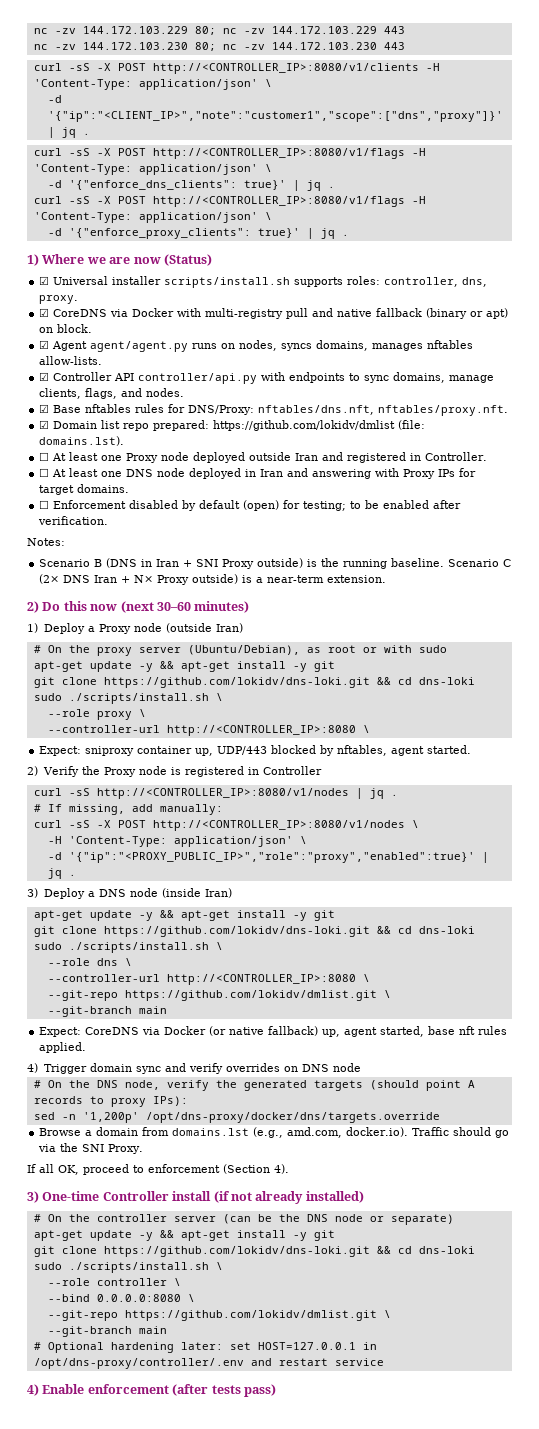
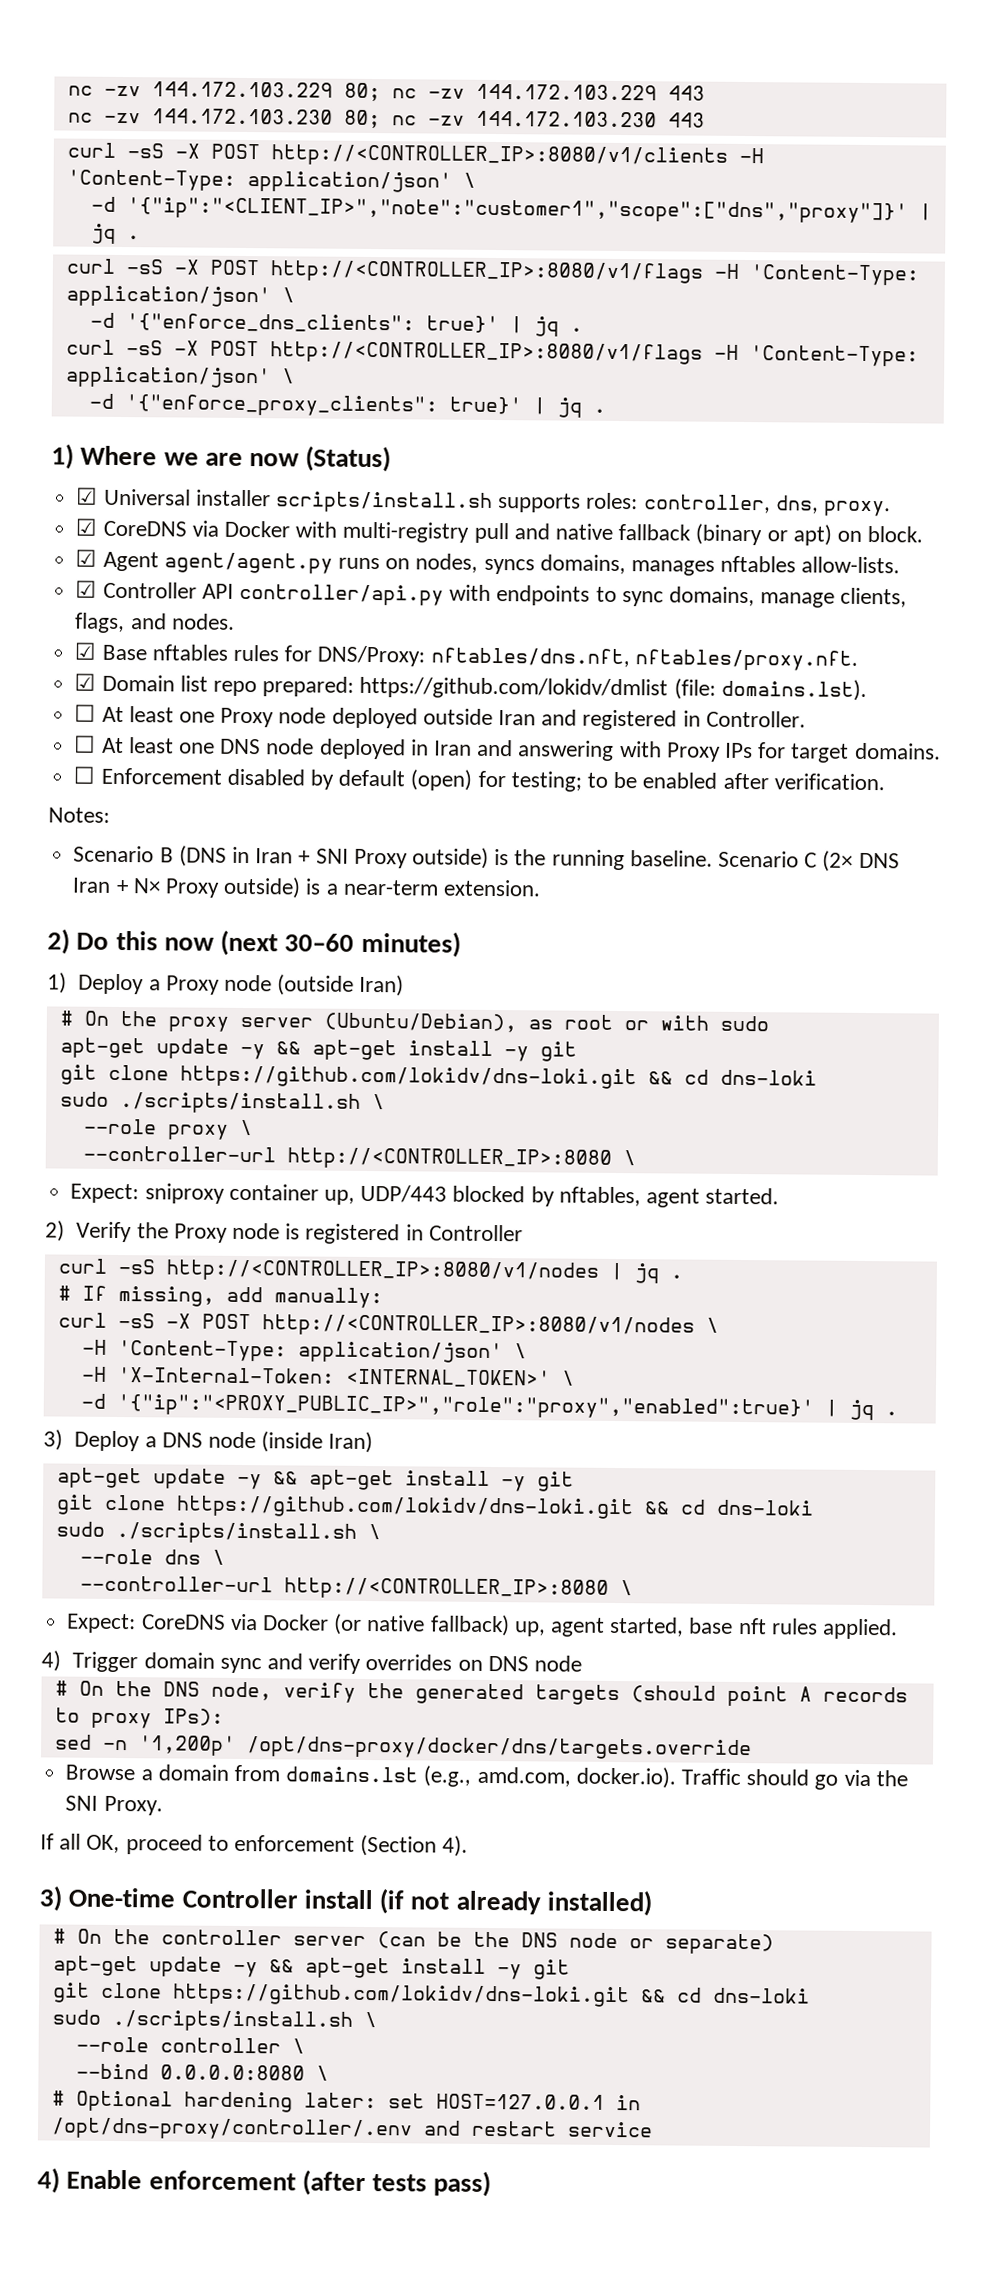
(307, 840) none -> [81,1366,575,1388] // -H 'X-Internal-Token: <INTERNAL_TOKEN>' \
[47,990,391,1001] [47,1006,167,1017] // --git-repo https://github.com/lokidv/dmlist.git \ // --git-branch main -> (633, 1588) none
[47,1310,391,1321] [47,1326,167,1337] // --git-repo https://github.com/lokidv/dmlist.git \ // --git-branch main -> (329, 2073) none

